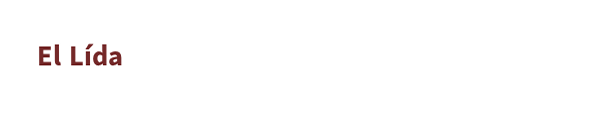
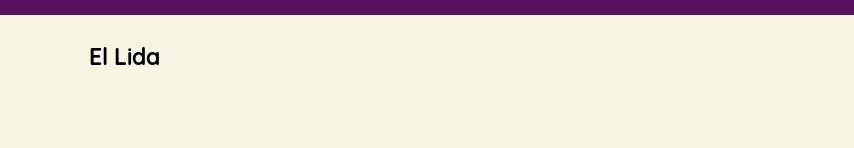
[67,43,124,67] Lída -> [114,47,161,65] Lida

